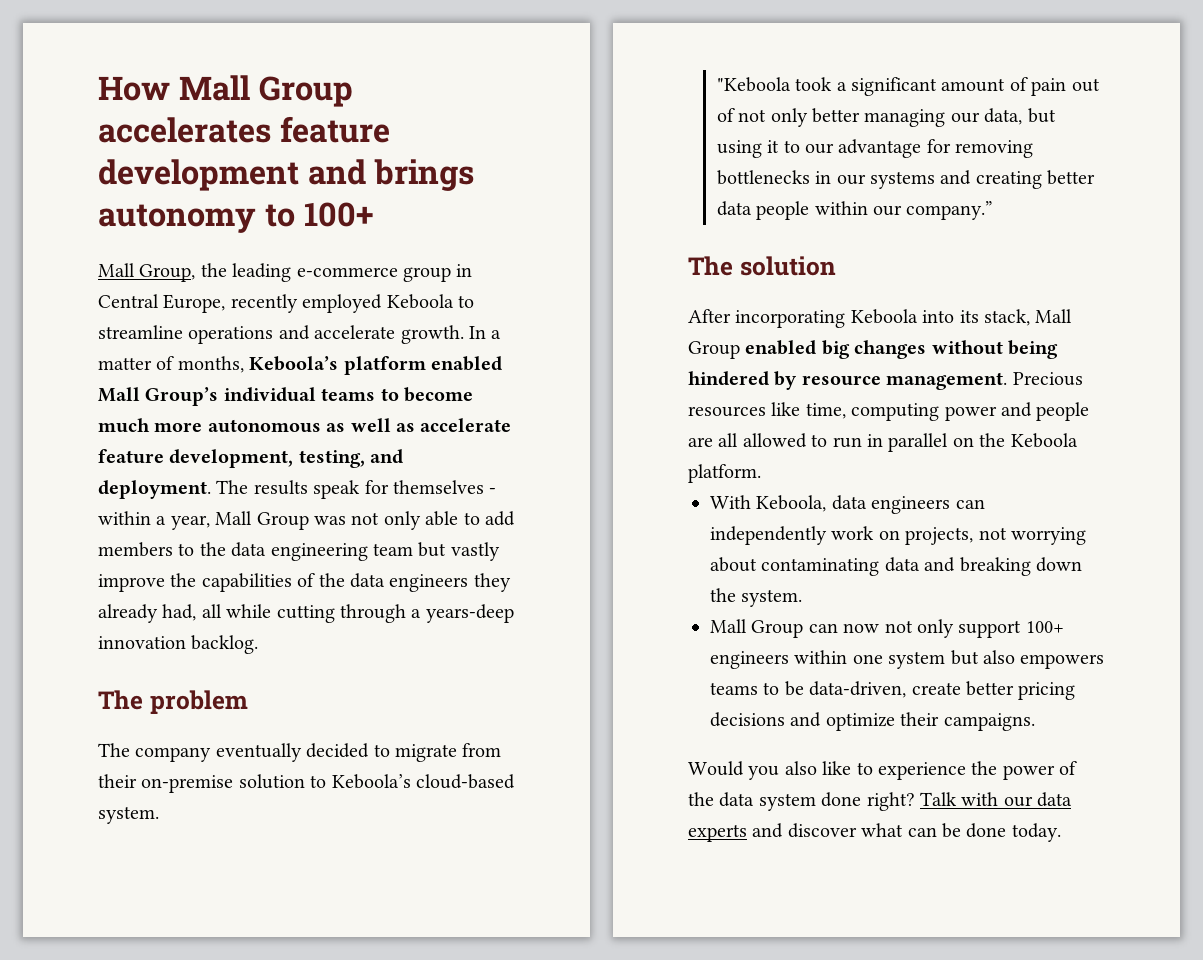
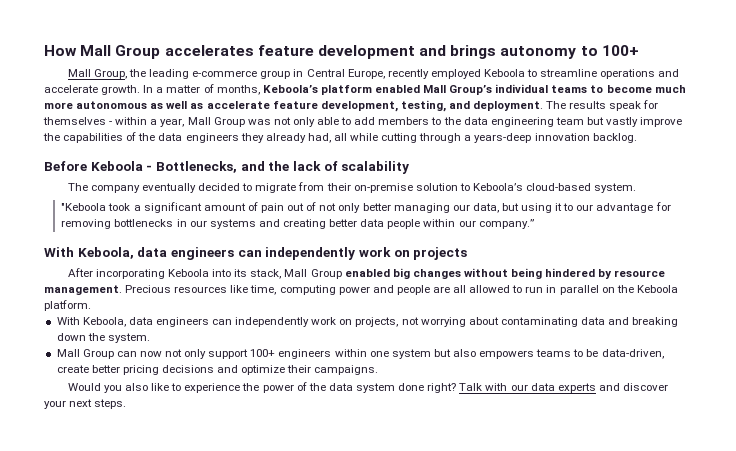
[98,690,248,714] The problem -> [44,161,410,174] Before Keboola - Bottlenecks, and the lack of scalability
[688,256,836,276] The solution -> [44,247,468,260] With Keboola, data engineers can independently work on projects
[861,823,1061,842] what can be done today. -> [44,399,127,409] your next steps.

